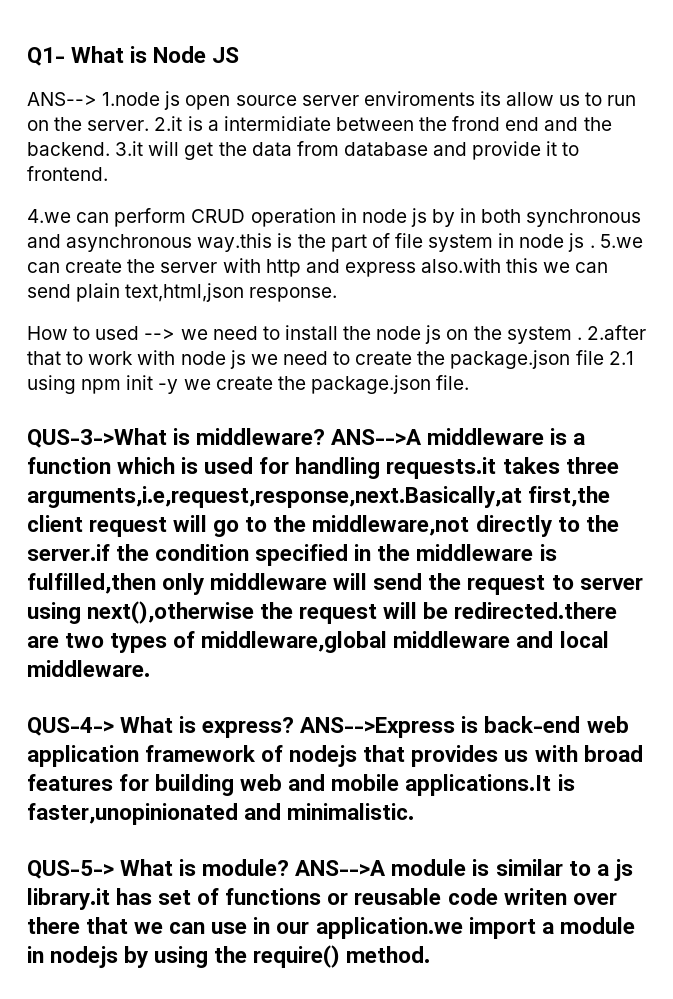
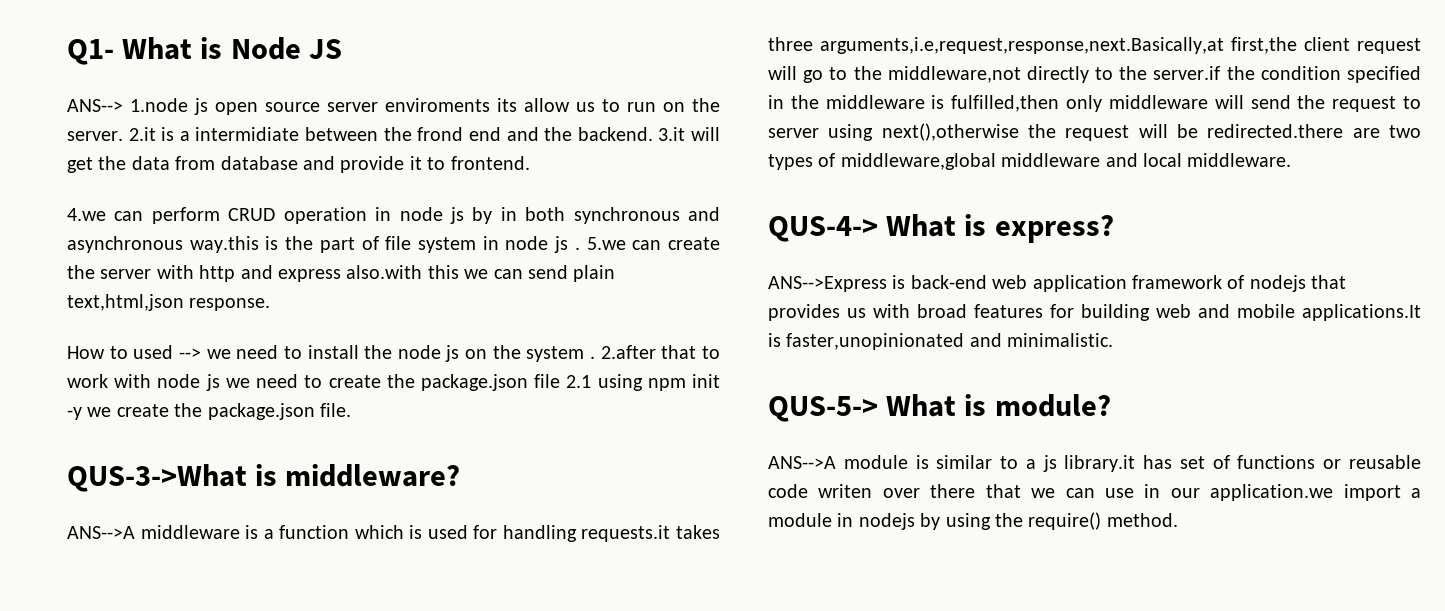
(326, 436) none -> (461, 475) //
(295, 727) none -> (1114, 229) //
(290, 867) none -> (1111, 405) //

